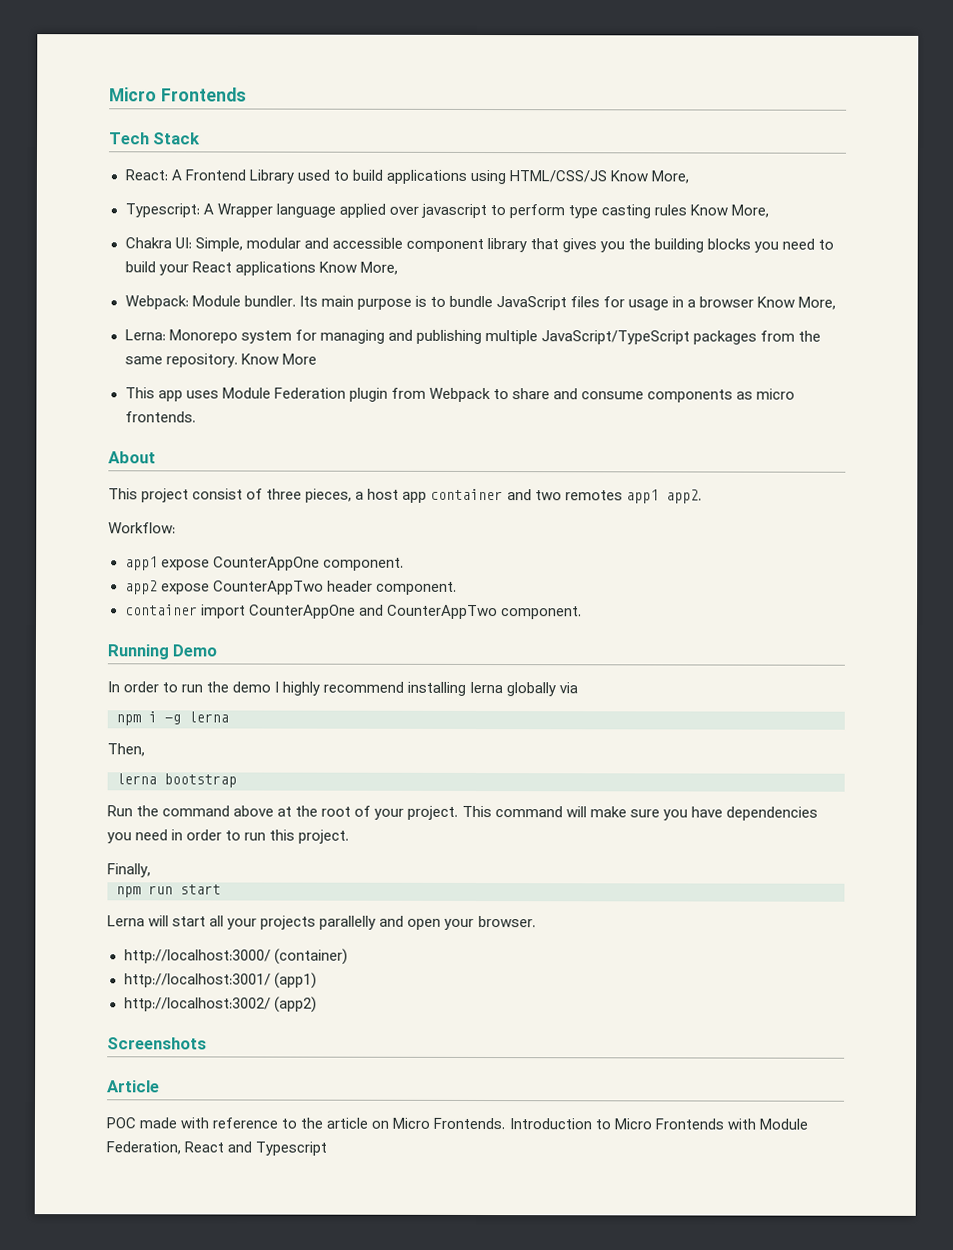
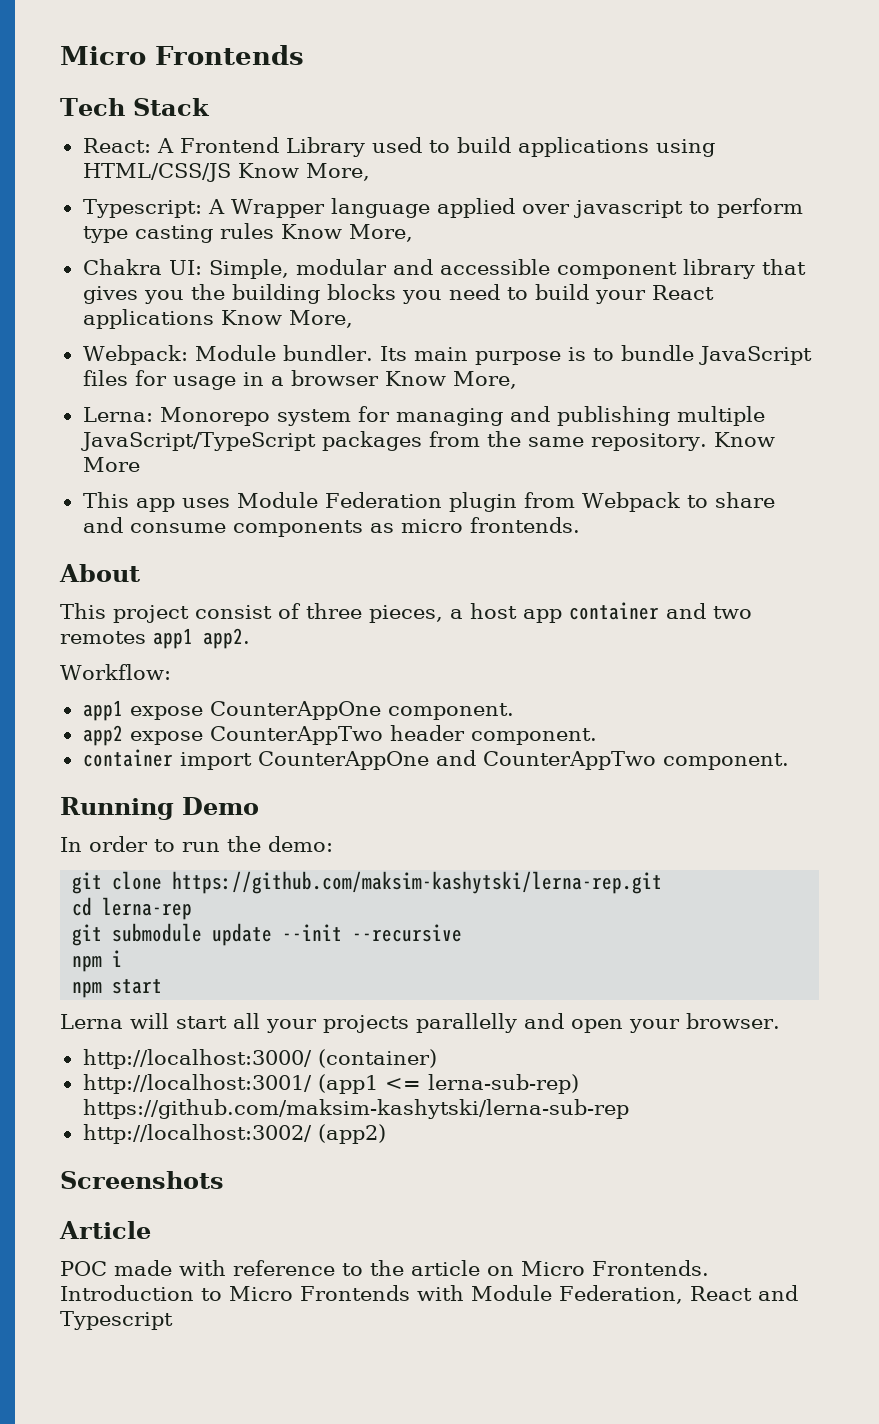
[232,681,578,697] [116,711,229,726] [107,743,145,757] [116,773,237,788] [107,805,818,821] [107,829,350,844] [107,863,151,878] [116,885,173,898] demo I highly recommend installing lerna globally via // npm i -g lerna // Then, // lerna bootstrap // Run the command above at the root of your project. This command will make sure you have dependencies you need in order to run this project. // Finally, // npm run -> [268,836,333,852] [72,871,663,894] [72,897,193,920] [72,923,463,946] [72,950,123,972] [72,981,103,998] demo: // git clone https://github.com/maksim-kashytski/lerna-rep.git // cd lerna-rep // git submodule update --init --recursive // npm i // npm
[273,972,317,989] (app1) -> [317,1074,579,1094] [82,1099,629,1119] (app1 <= lerna-sub-rep) https://github.com/maksim-kashytski/lerna-sub-rep

